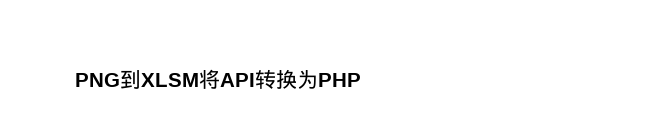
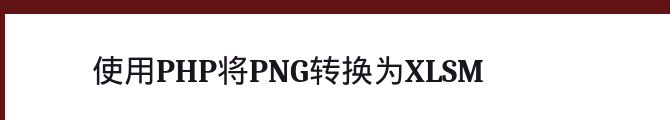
[75,69,361,89] PNG到XLSM将API转换为PHP -> [92,55,484,85] 使用PHP将PNG转换为XLSM

